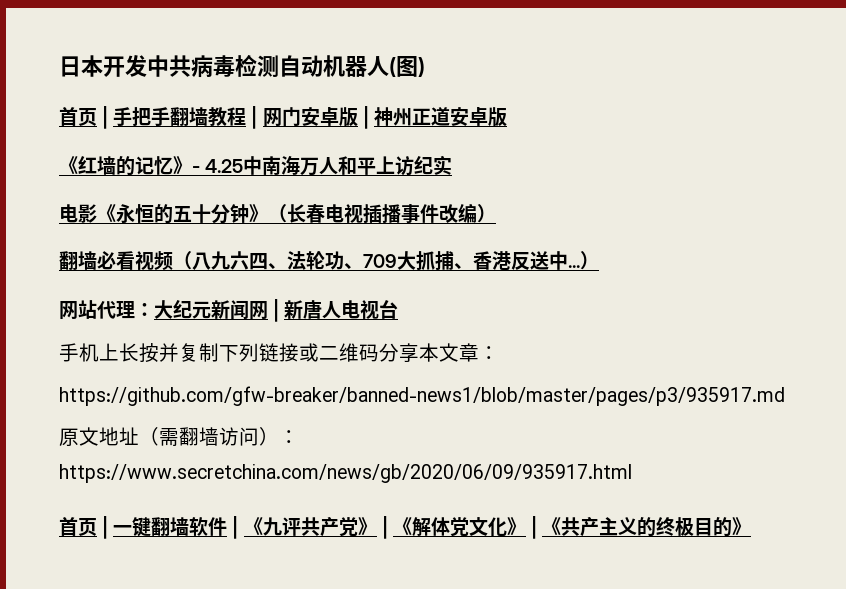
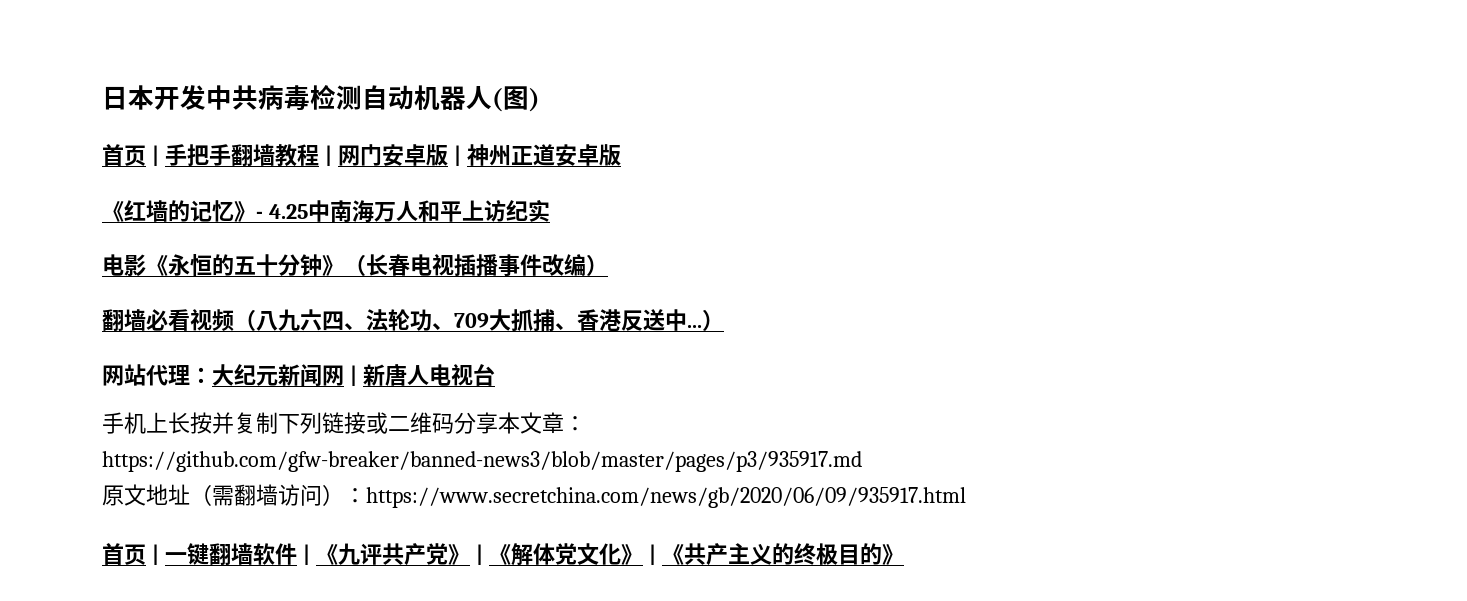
[59,386,785,406] https://github.com/gfw-breaker/banned-news1/blob/master/pages/p3/935917.md -> [102,451,862,472] https://github.com/gfw-breaker/banned-news3/blob/master/pages/p3/935917.md

